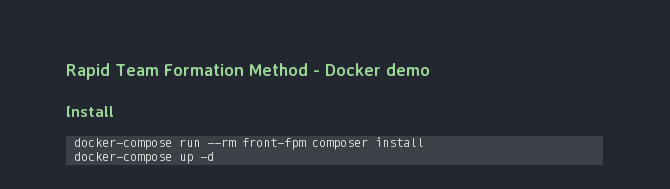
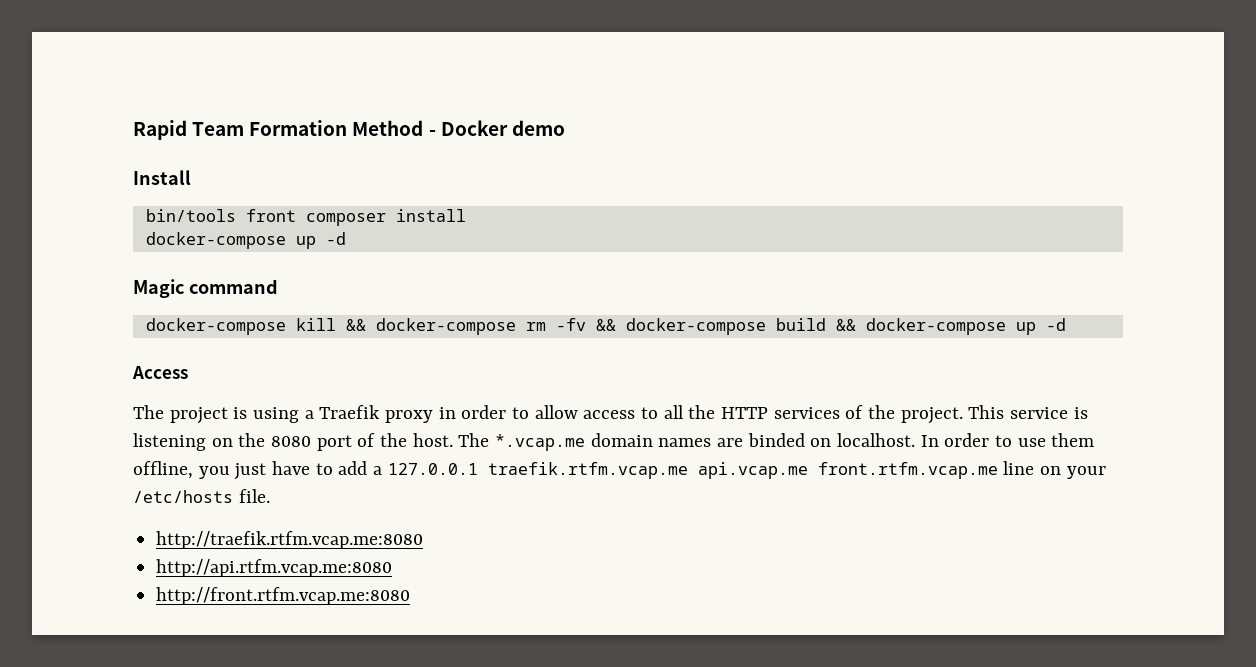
[73,138,306,150] docker-compose run --rm front-fpm -> [145,209,296,222] bin/tools front
(214, 156) none -> [133,279,278,298] [145,318,1066,335] [132,366,188,379] [133,405,1088,424] [133,433,1095,451] [133,461,1106,480] [133,489,270,503] [156,531,424,549] [156,559,393,577] [156,587,411,605] // Magic command // docker-compose kill && docker-compose rm -fv && docker-compose build && docker-compose up -d // Access // The project is using a Traefik proxy in order to allow access to all the HTTP services of the project. This service is listening on the 8080 port of the host. The *.vcap.me domain names are binded on localhost. In order to use them offline, you just have to add a 127.0.0.1 traefik.rtfm.vcap.me api.vcap.me front.rtfm.vcap.me line on your /etc/hosts file. // http://traefik.rtfm.vcap.me:8080 // http://api.rtfm.vcap.me:8080 // http://front.rtfm.vcap.me:8080

